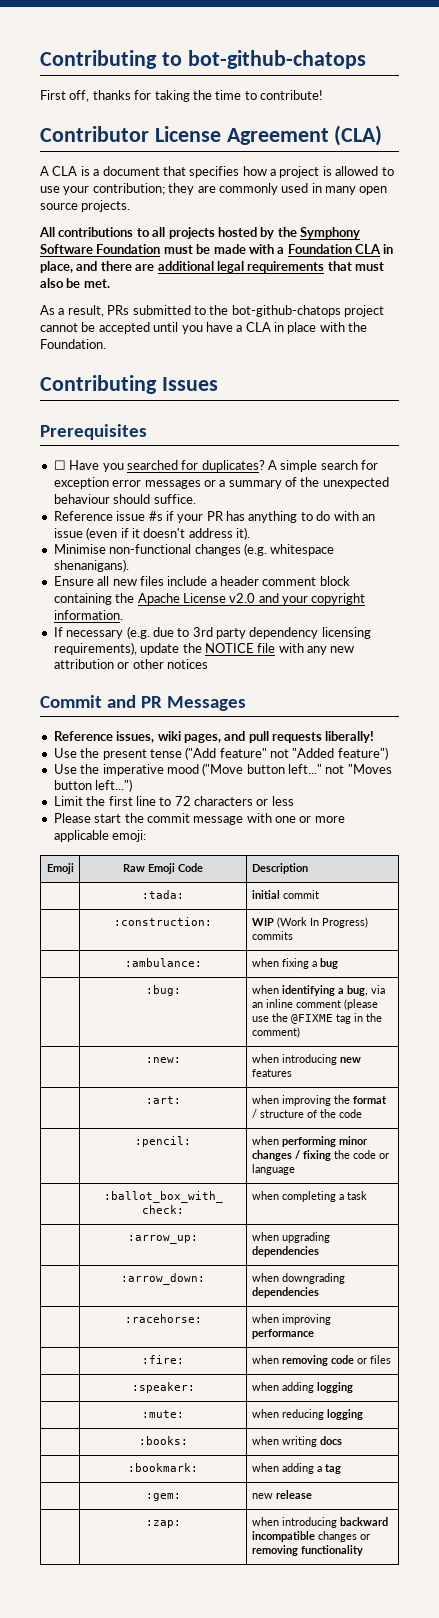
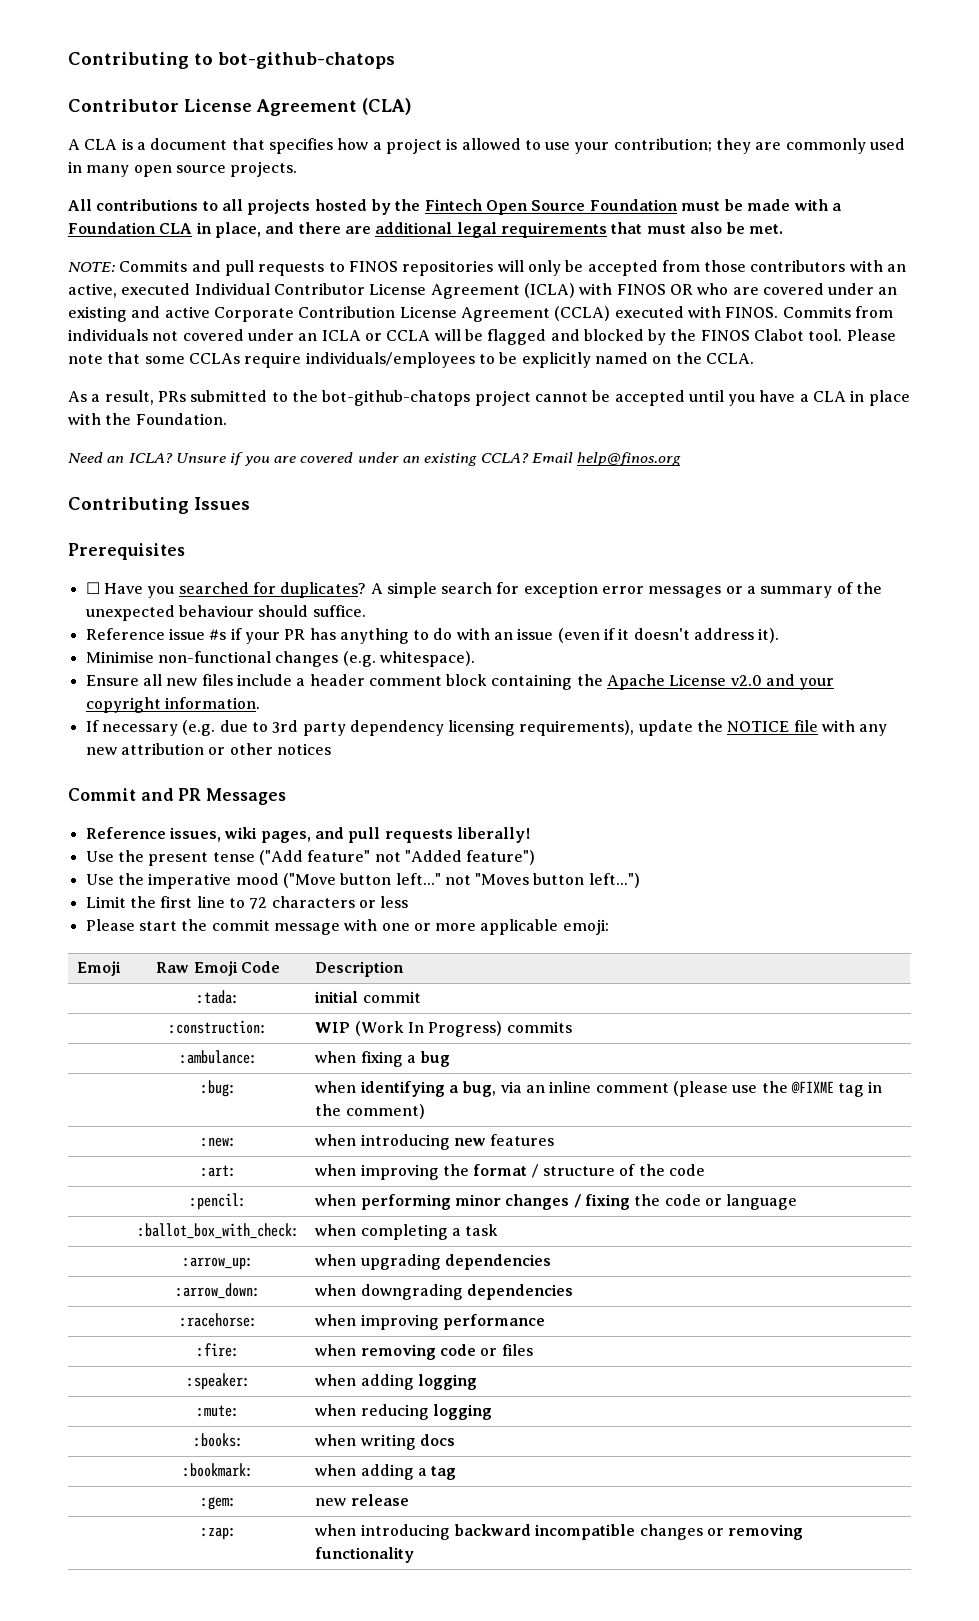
[40,90,323,102] // First off, thanks for taking the time to contribute! -> (395, 60) none
[300,227,360,239] [40,244,93,254] Symphony Software -> [424,199,586,215] Fintech Open Source
(110, 283) none -> [68,260,907,276] [68,283,898,299] [68,306,893,322] [68,329,896,345] [68,352,754,368] // NOTE: Commits and pull requests to FINOS repositories will only be accepted from those contributors with an active, executed Individual Contributor License Agreement (ICLA) with FINOS OR who are covered under an existing and active Corporate Contribution License Agreement (CCLA) executed with FINOS. Commits from individuals not covered under an ICLA or CCLA will be flagged and blocked by the FINOS Clabot tool. Please note that some CCLAs require individuals/employees to be explicitly named on the CCLA.
(106, 344) none -> [68,452,682,466] // Need an ICLA? Unsure if you are covered under an existing CCLA? Email help@finos.org
[270,544,335,556] [53,559,129,572] whitespace shenanigans). -> [379,651,475,667] whitespace).

